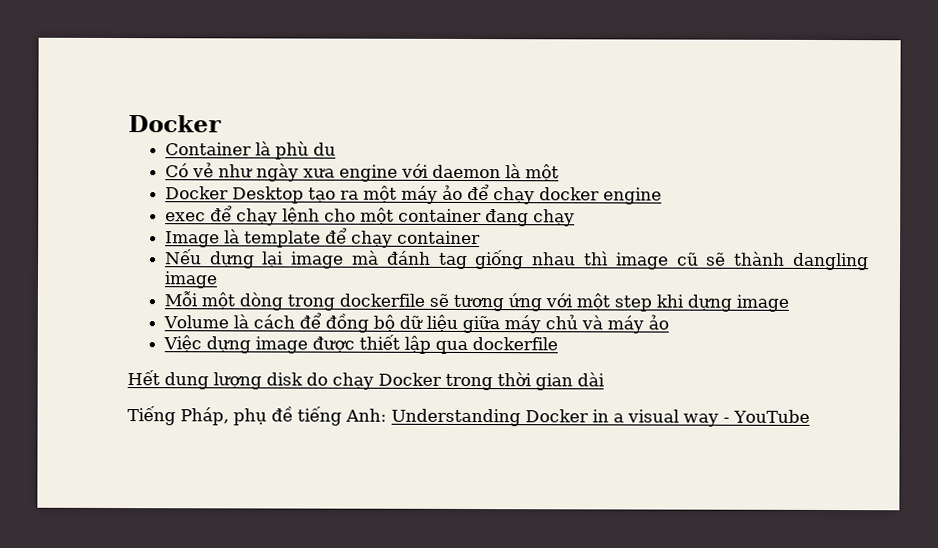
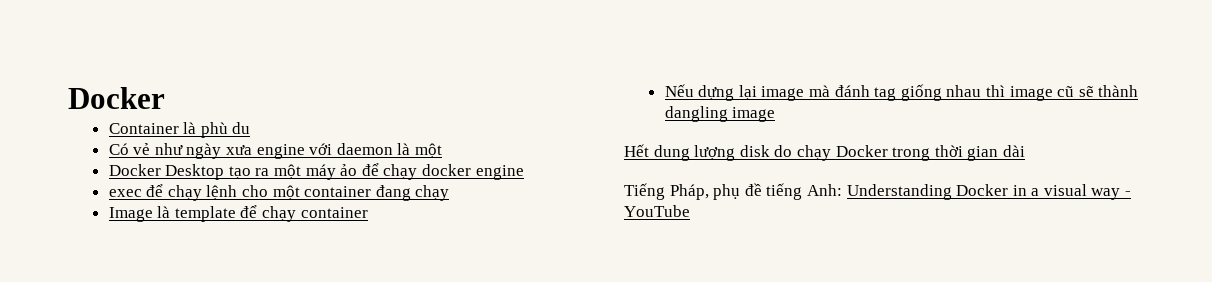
[163,291,789,312] [162,312,669,334] [162,334,558,354] // Mỗi một dòng trong dockerfile sẽ tương ứng với một step khi dựng image // Volume là cách để đồng bộ dữ liệu giữa máy chủ và máy ảo // Việc dựng image được thiết lập qua dockerfile -> (776, 114) none

